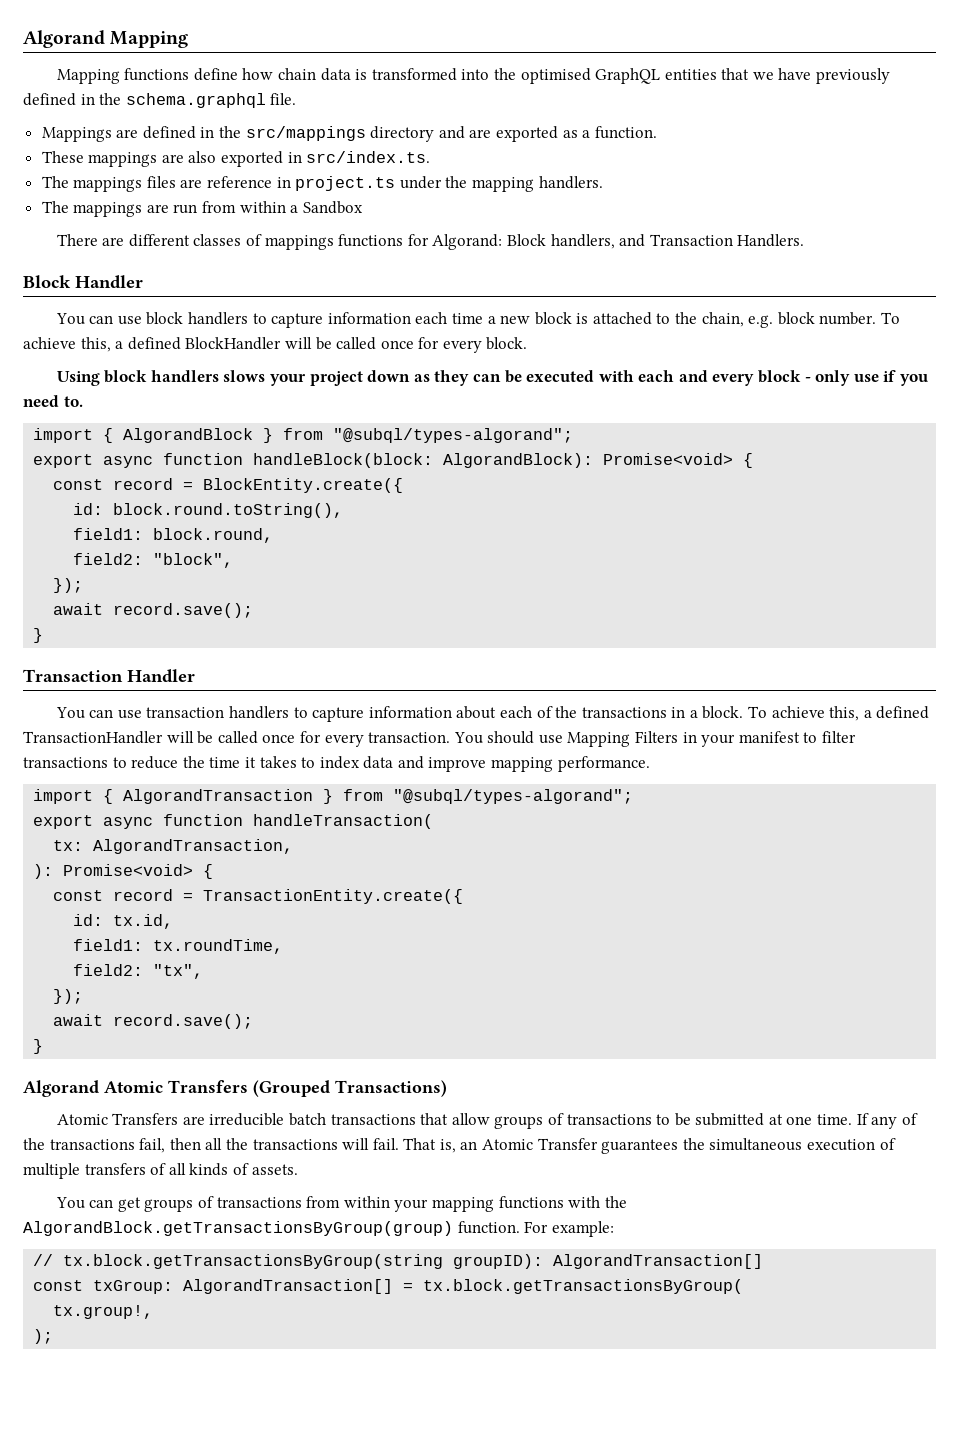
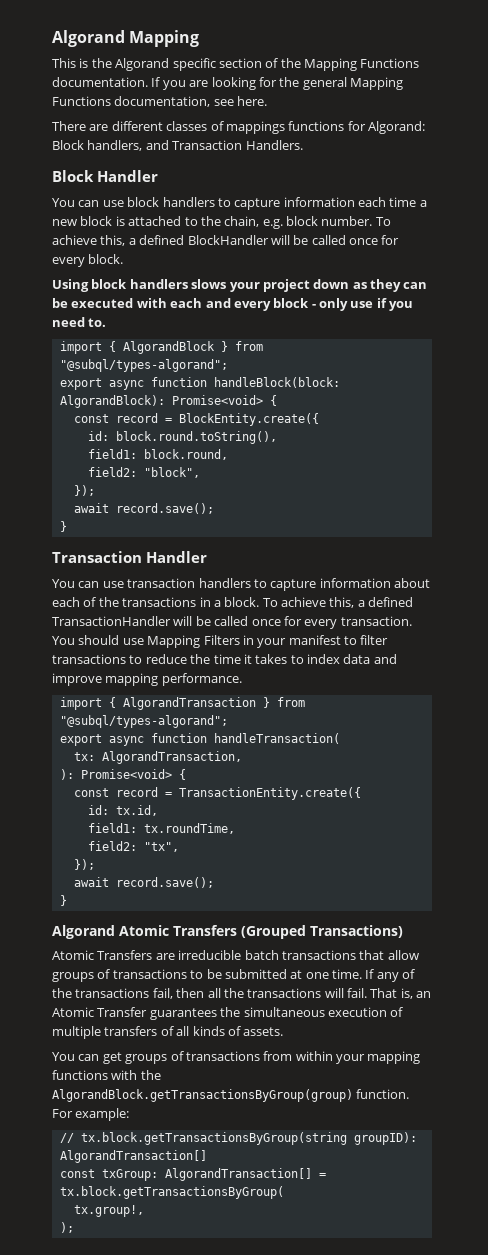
[56,68,891,84] [23,93,297,108] [41,126,657,142] [41,151,431,167] [41,176,603,192] [41,201,363,217] Mapping functions define how chain data is transformed into the optimised GraphQL entities that we have previously defined in the schema.graphql file. // Mappings are defined in the src/mappings directory and are exported as a function. // These mappings are also exported in src/index.ts. // The mappings files are reference in project.ts under the mapping handlers. // The mappings are run from within a Sandbox -> [52,58,420,71] [52,77,403,90] [52,96,268,107] This is the Algorand specific section of the Mapping Functions documentation. If you are looking for the general Mapping Functions documentation, see here.

